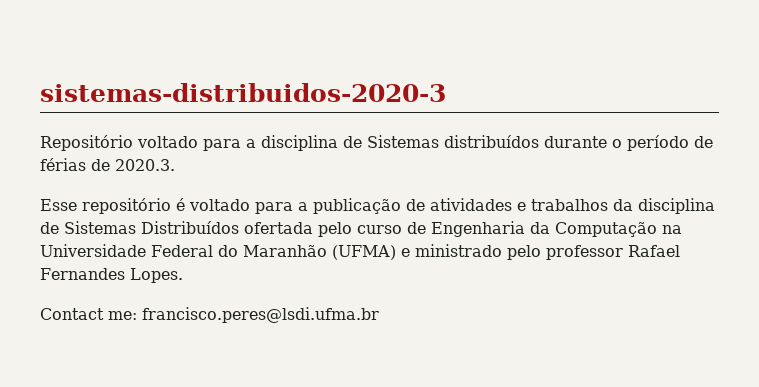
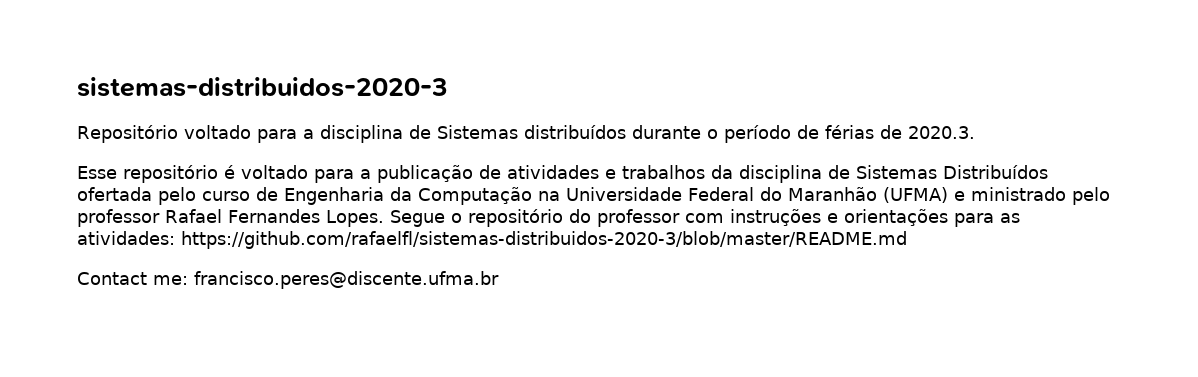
(183, 275) none -> [389,209,1020,227] [77,231,907,249] Segue o repositório do professor com instruções e orientações para as atividades: https://github.com/rafaelfl/sistemas-distribuidos-2020-3/blob/master/README.md
[142,307,379,323] francisco.peres@lsdi.ufma.br -> [194,271,499,289] francisco.peres@discente.ufma.br

